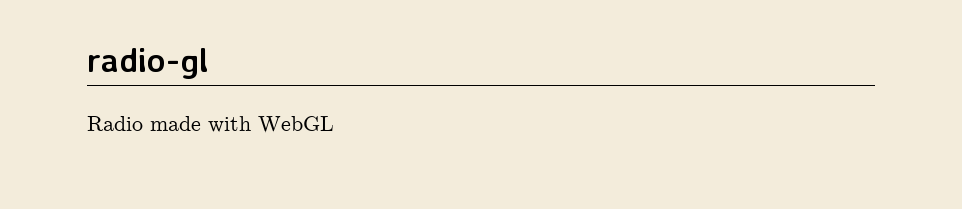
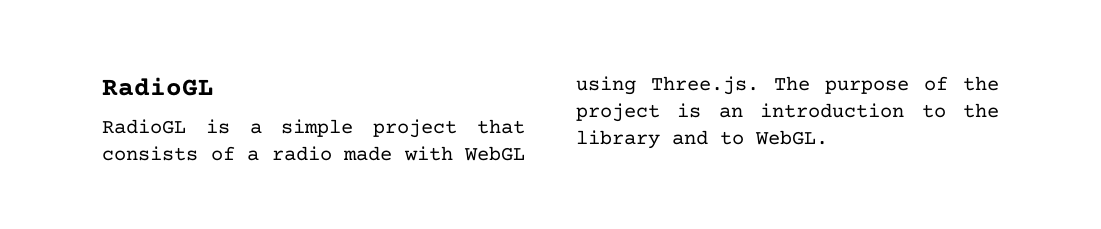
[87,48,209,79] [87,116,334,133] radio-gl // Radio made with WebGL -> [102,77,214,96] [102,119,525,138] [102,146,525,161] [576,76,999,95] [576,103,999,122] [576,130,828,149] RadioGL // RadioGL is a simple project that consists of a radio made with WebGL using Three.js. The purpose of the project is an introduction to the library and to WebGL.

